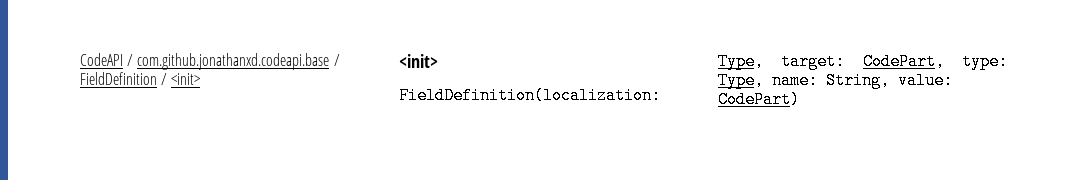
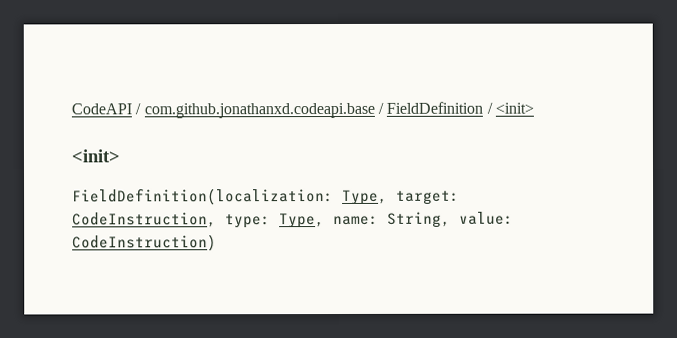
[862,53,945,70] CodePart, -> [72,212,217,228] CodeInstruction,
[718,91,800,108] CodePart) -> [72,234,217,252] CodeInstruction)

